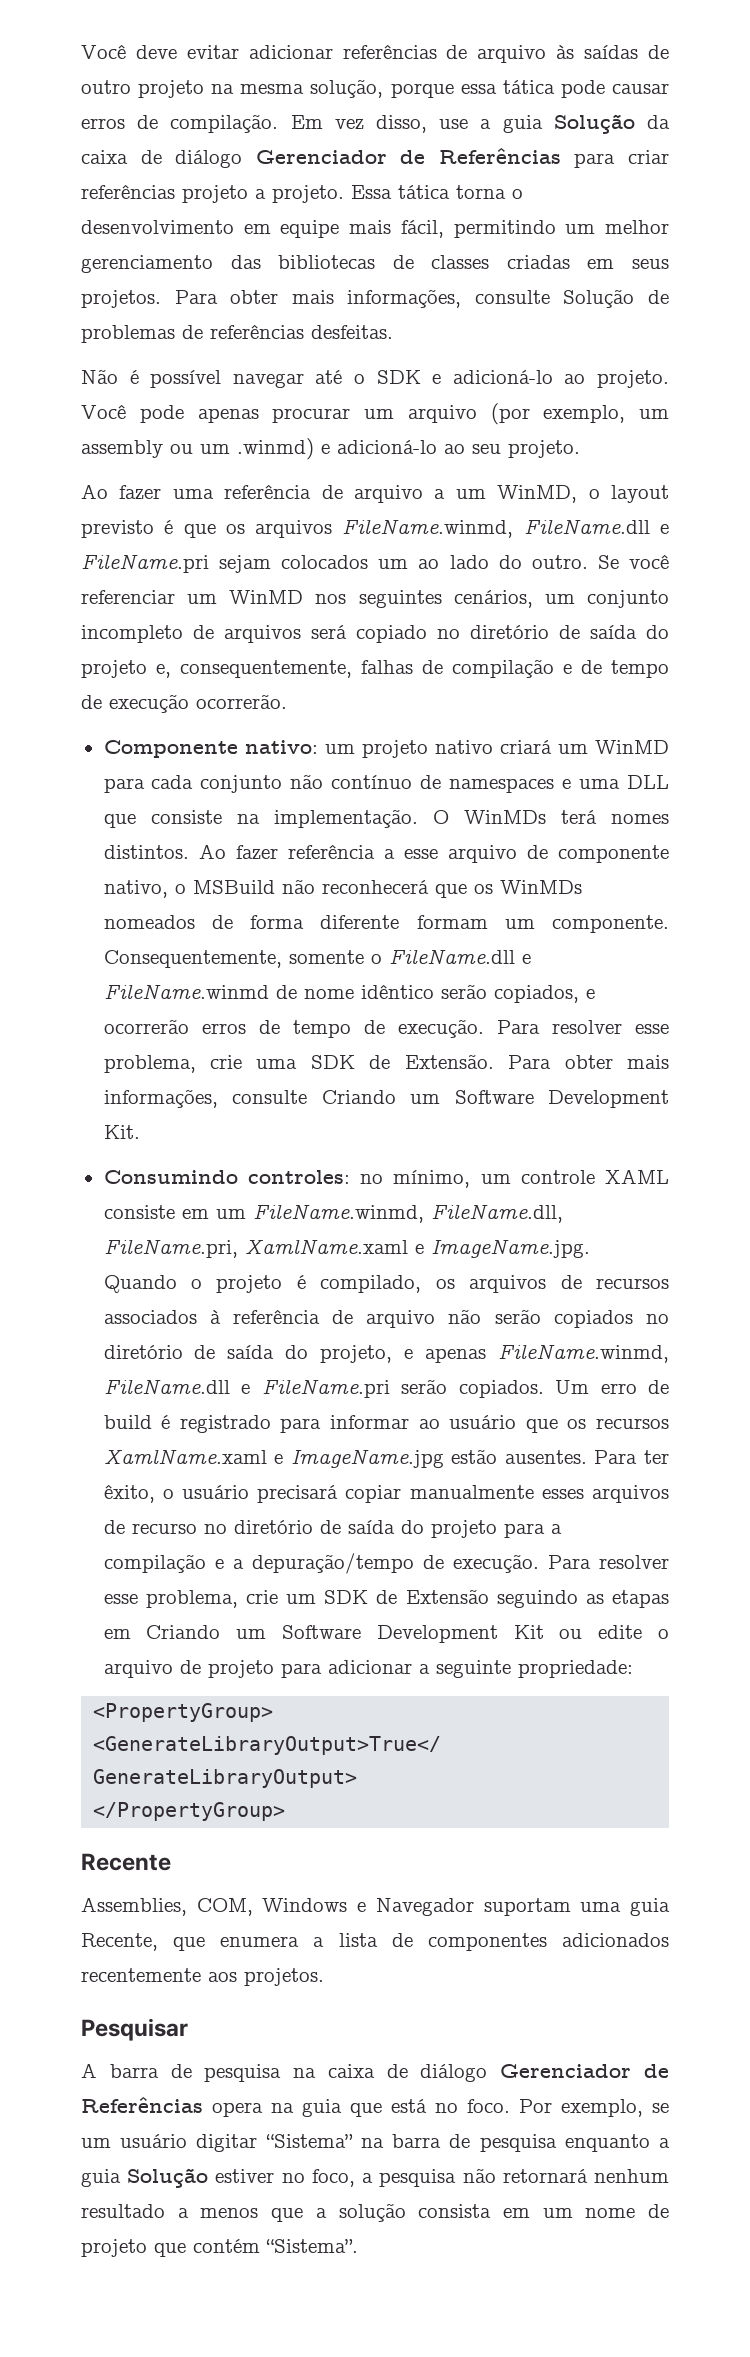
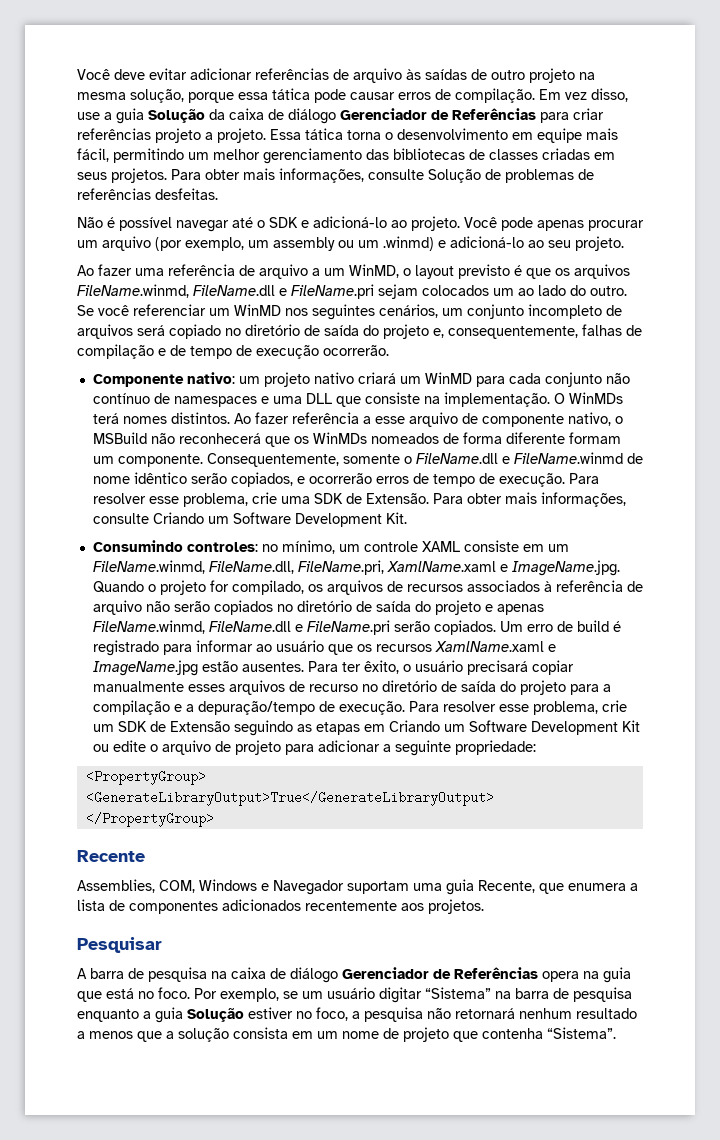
[296,1275,306,1289] é -> [209,580,229,592] for
[320,1345,393,1363] projeto, -> [434,600,481,615] projeto
[193,2239,260,2253] contém -> [482,1028,543,1039] contenha

